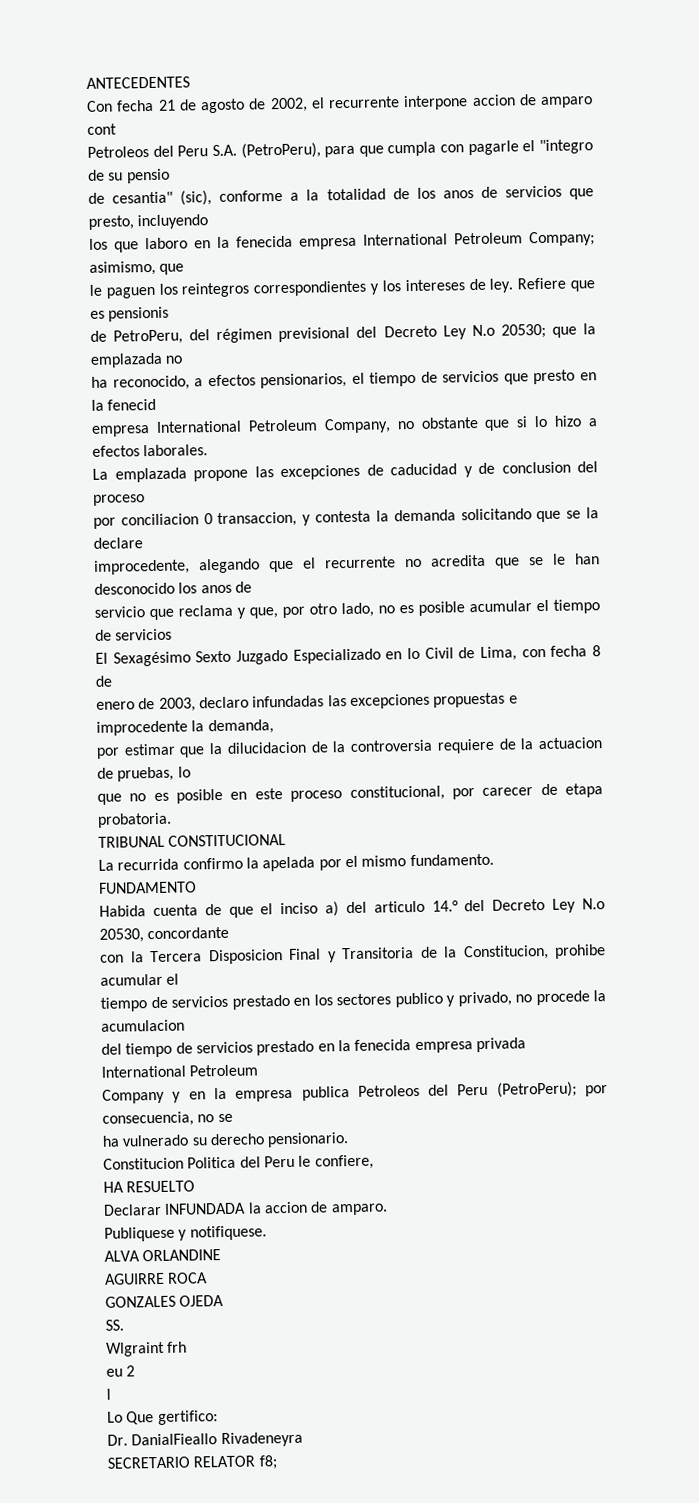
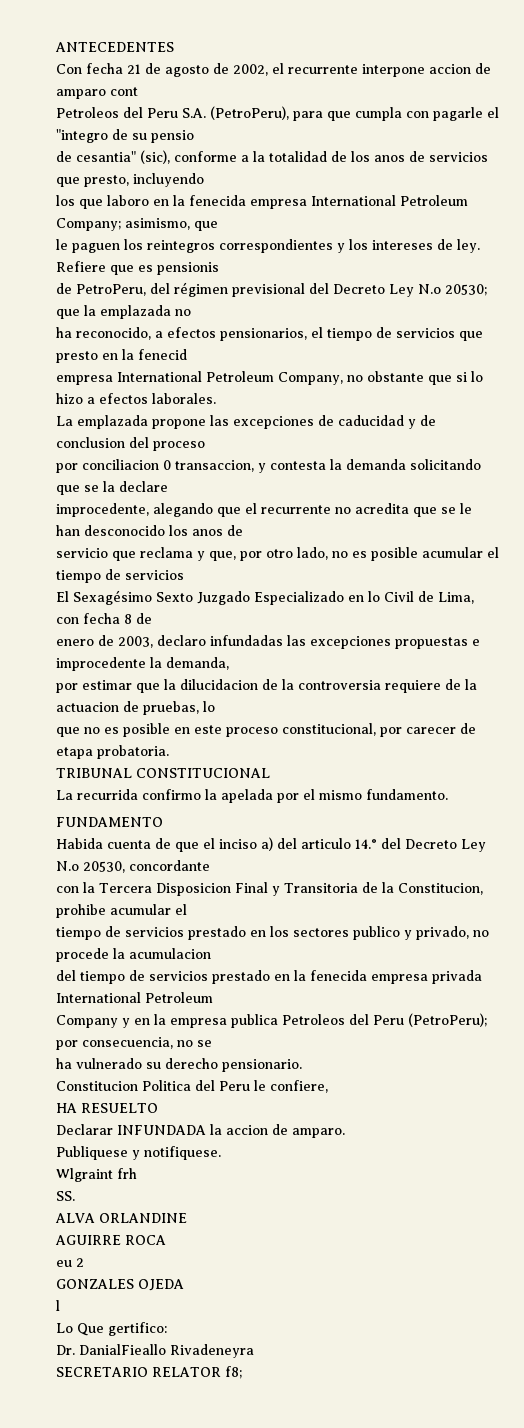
(267, 1233) none -> [56,1168,137,1182] [56,1191,75,1201] // Wlgraint frh // SS.
(209, 1278) none -> [56,1258,84,1267] // eu 2
[105,1319,124,1331] [106,1341,188,1357] [106,1365,136,1377] // SS. // Wlgraint frh // eu 2 -> (184, 1285) none

